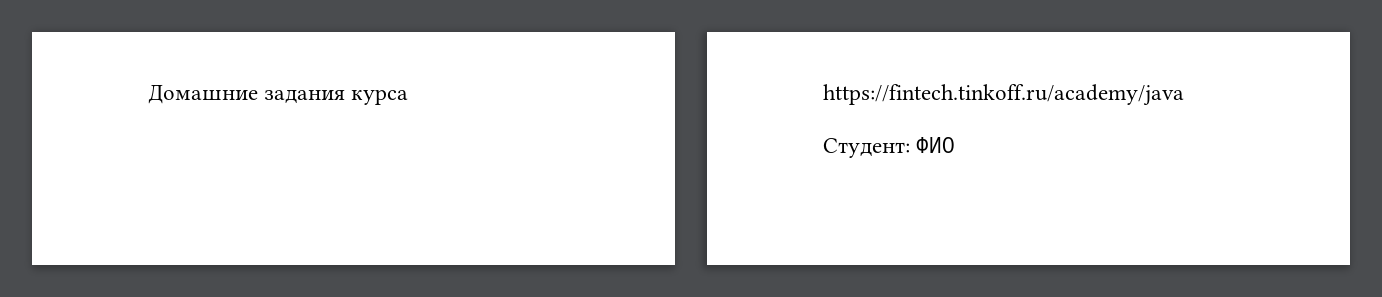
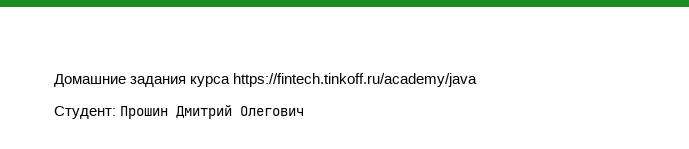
[916,137,956,153] ФИО -> [120,105,305,119] Прошин Дмитрий Олегович

